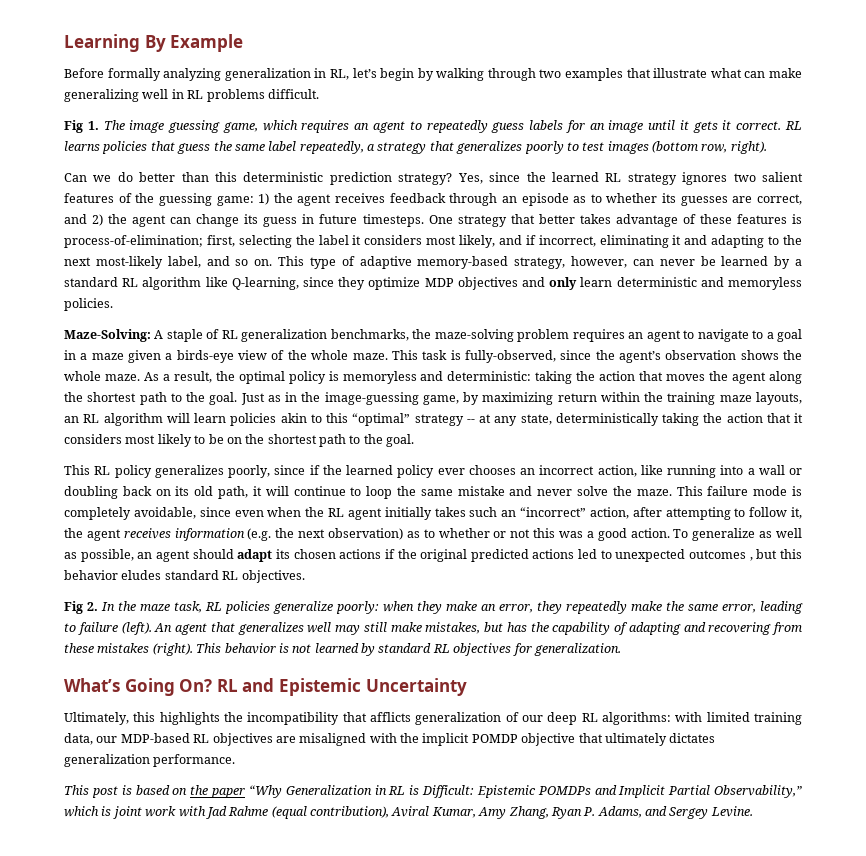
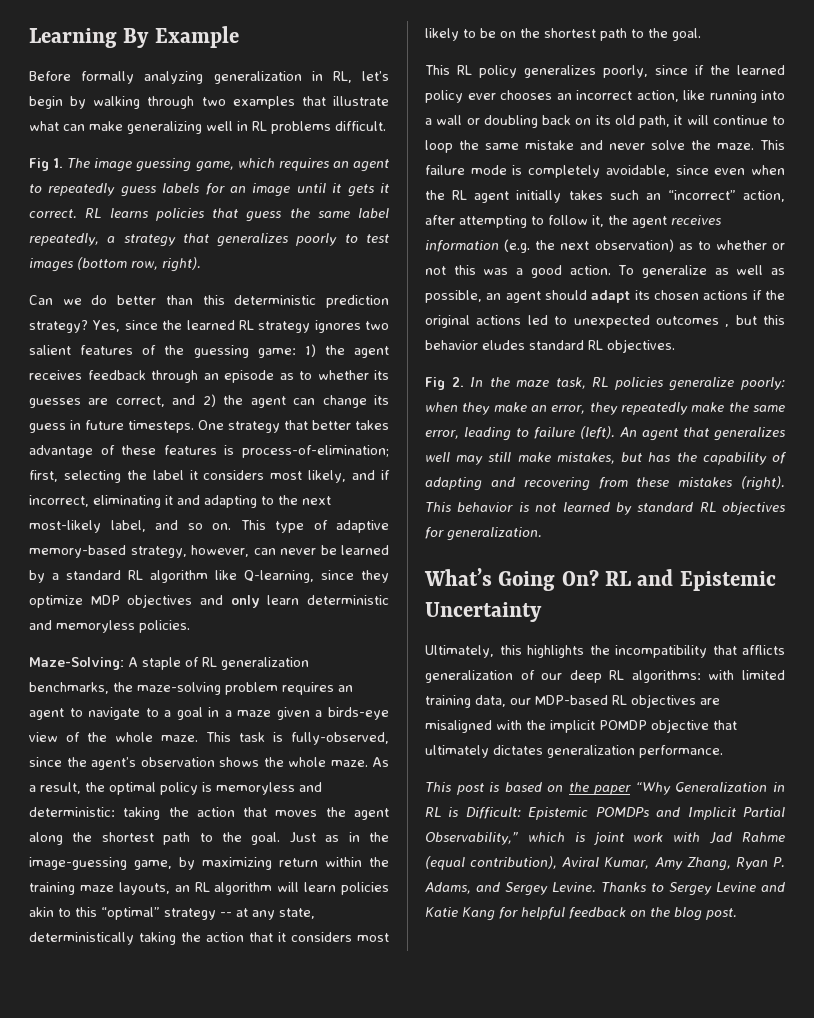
[470,549,529,562] predicted -> (470, 321) none
(753, 811) none -> [601,882,785,896] [425,907,737,921] Thanks to Sergey Levine and Katie Kang for helpful feedback on the blog post.

